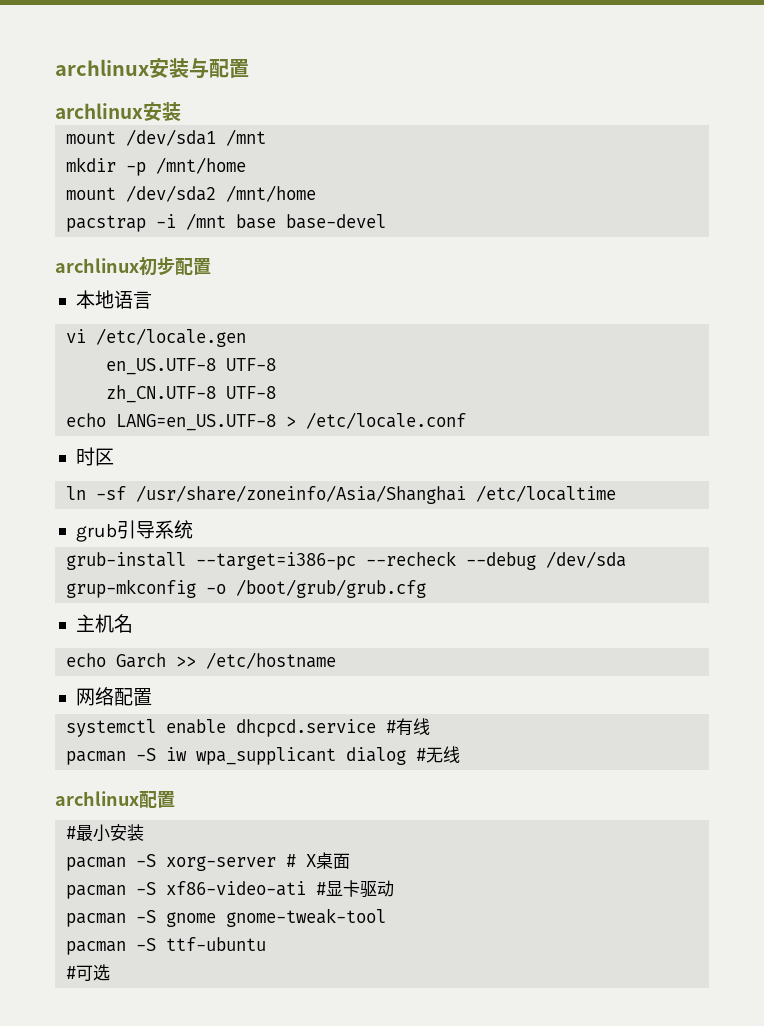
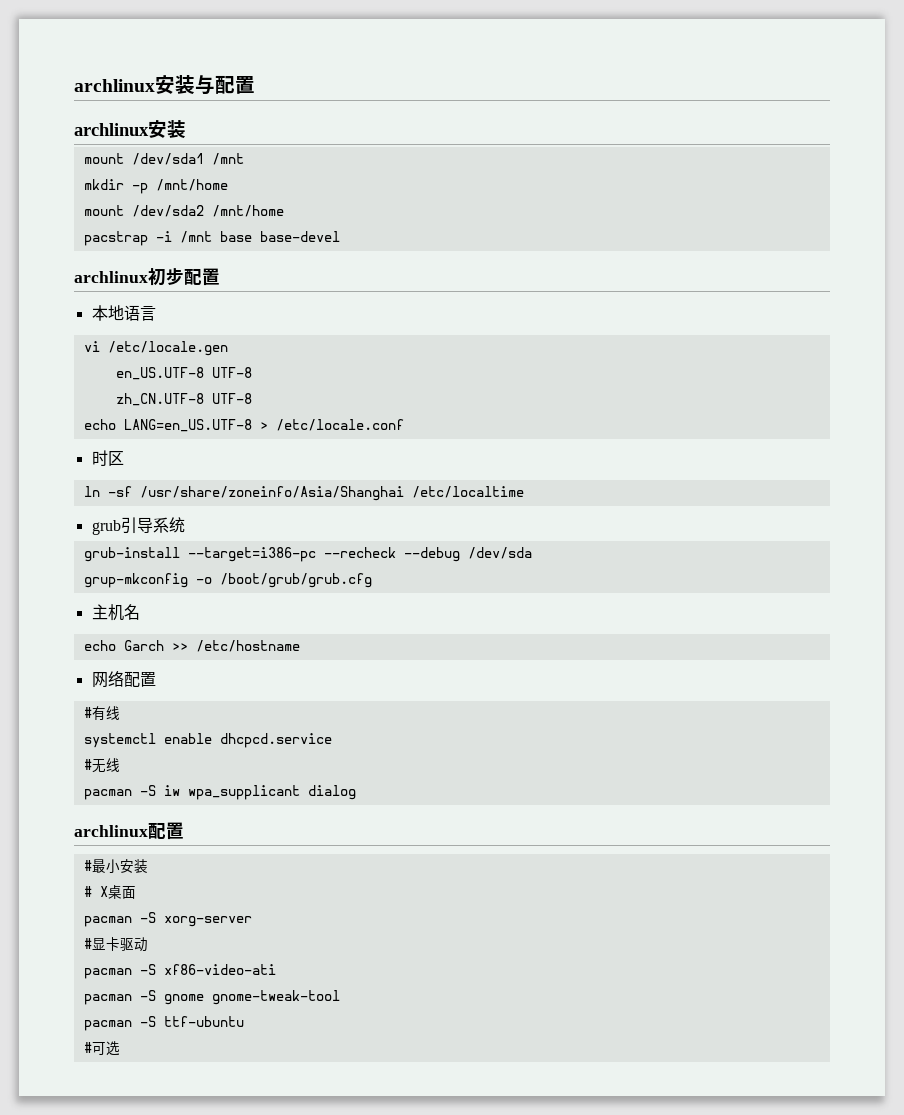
(152, 697) none -> [83,706,120,720] // #有线
[386,718,414,736] #有 -> [83,759,106,773] // #无
[416,746,461,763] #无线 -> (356, 792) none
[66,854,277,871] pacman -S xorg-server -> (148, 866) none
[166,881,307,896] xf86-video-ati -> [163,916,252,927] xorg-server //
(395, 888) none -> [83,964,276,979] // pacman -S xf86-video-ati

